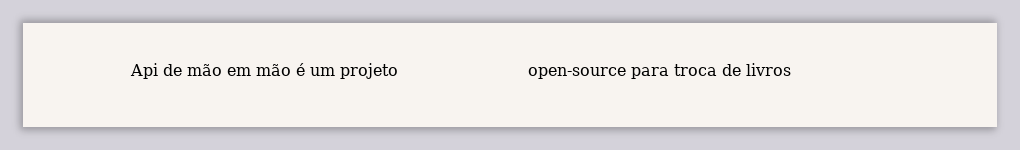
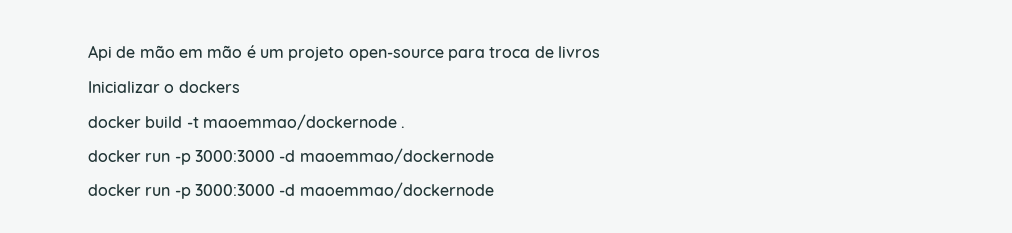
(791, 69) none -> [88,81,240,93] [88,114,406,130] [88,148,494,165] [88,182,494,199] // Inicializar o dockers // docker build -t maoemmao/dockernode . // docker run -p 3000:3000 -d maoemmao/dockernode // docker run -p 3000:3000 -d maoemmao/dockernode

